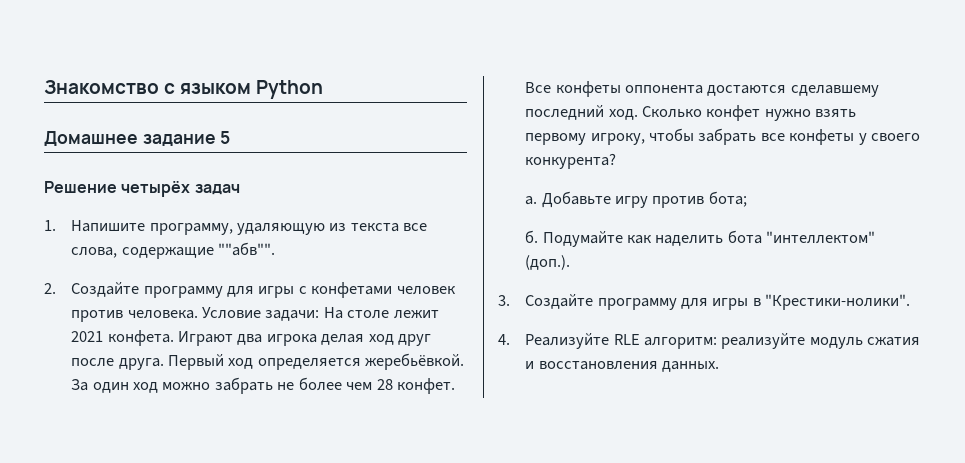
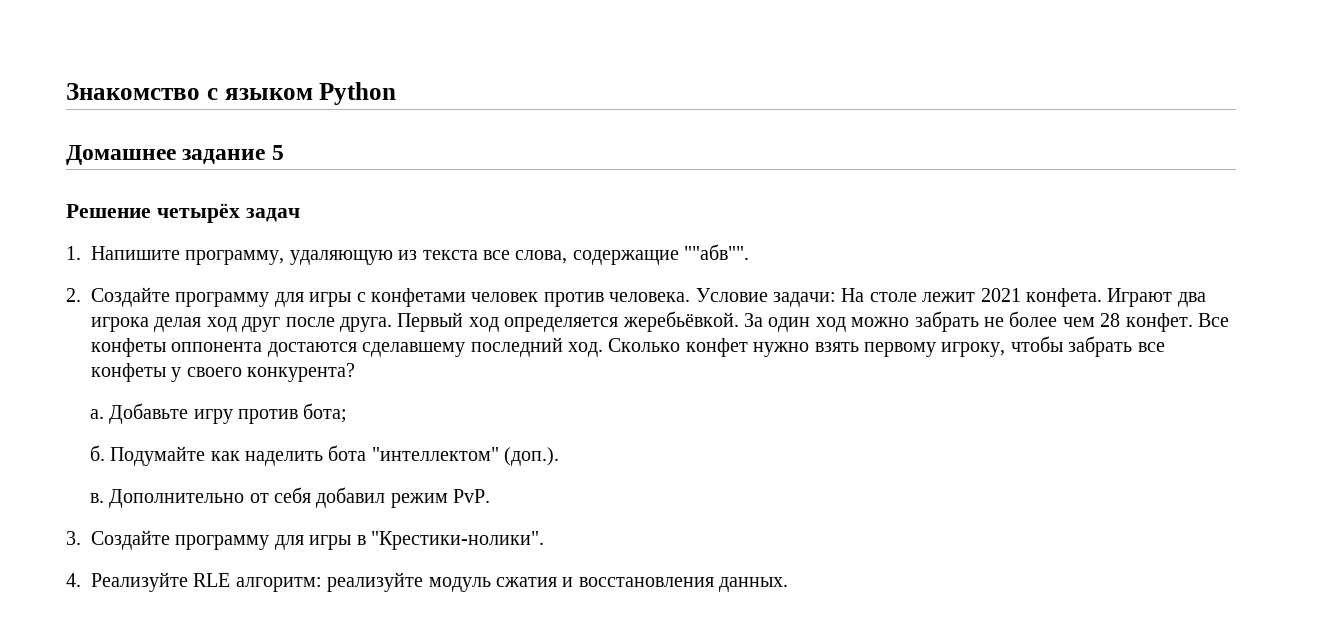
(571, 262) none -> [89,487,491,508] // в. Дополнительно от себя добавил режим PvP.

